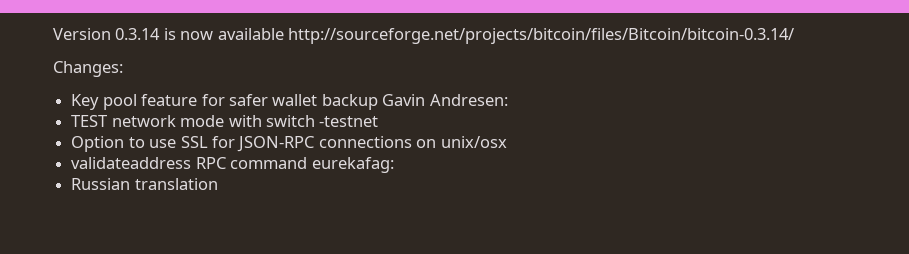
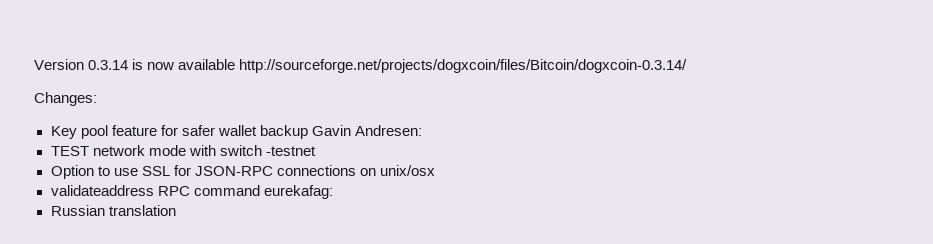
[288,28,795,44] http://sourceforge.net/projects/bitcoin/files/Bitcoin/bitcoin-0.3.14/ -> [239,59,688,73] http://sourceforge.net/projects/dogxcoin/files/Bitcoin/dogxcoin-0.3.14/

